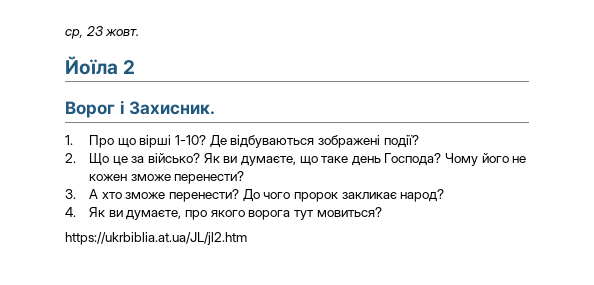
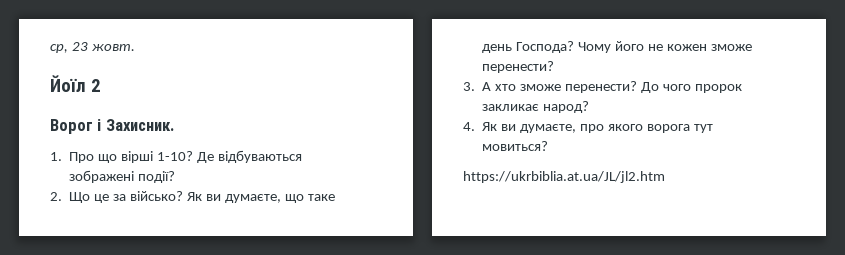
[65,56,118,75] Йоїла -> [50,75,86,92] Йоїл

